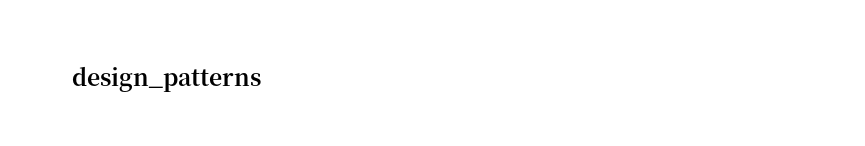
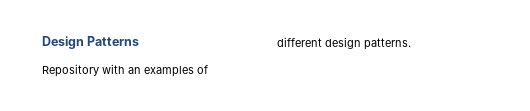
[72,66,261,92] design_patterns -> [42,36,140,49] [42,64,208,77] [277,37,411,50] Design Patterns // Repository with an examples of different design patterns.

